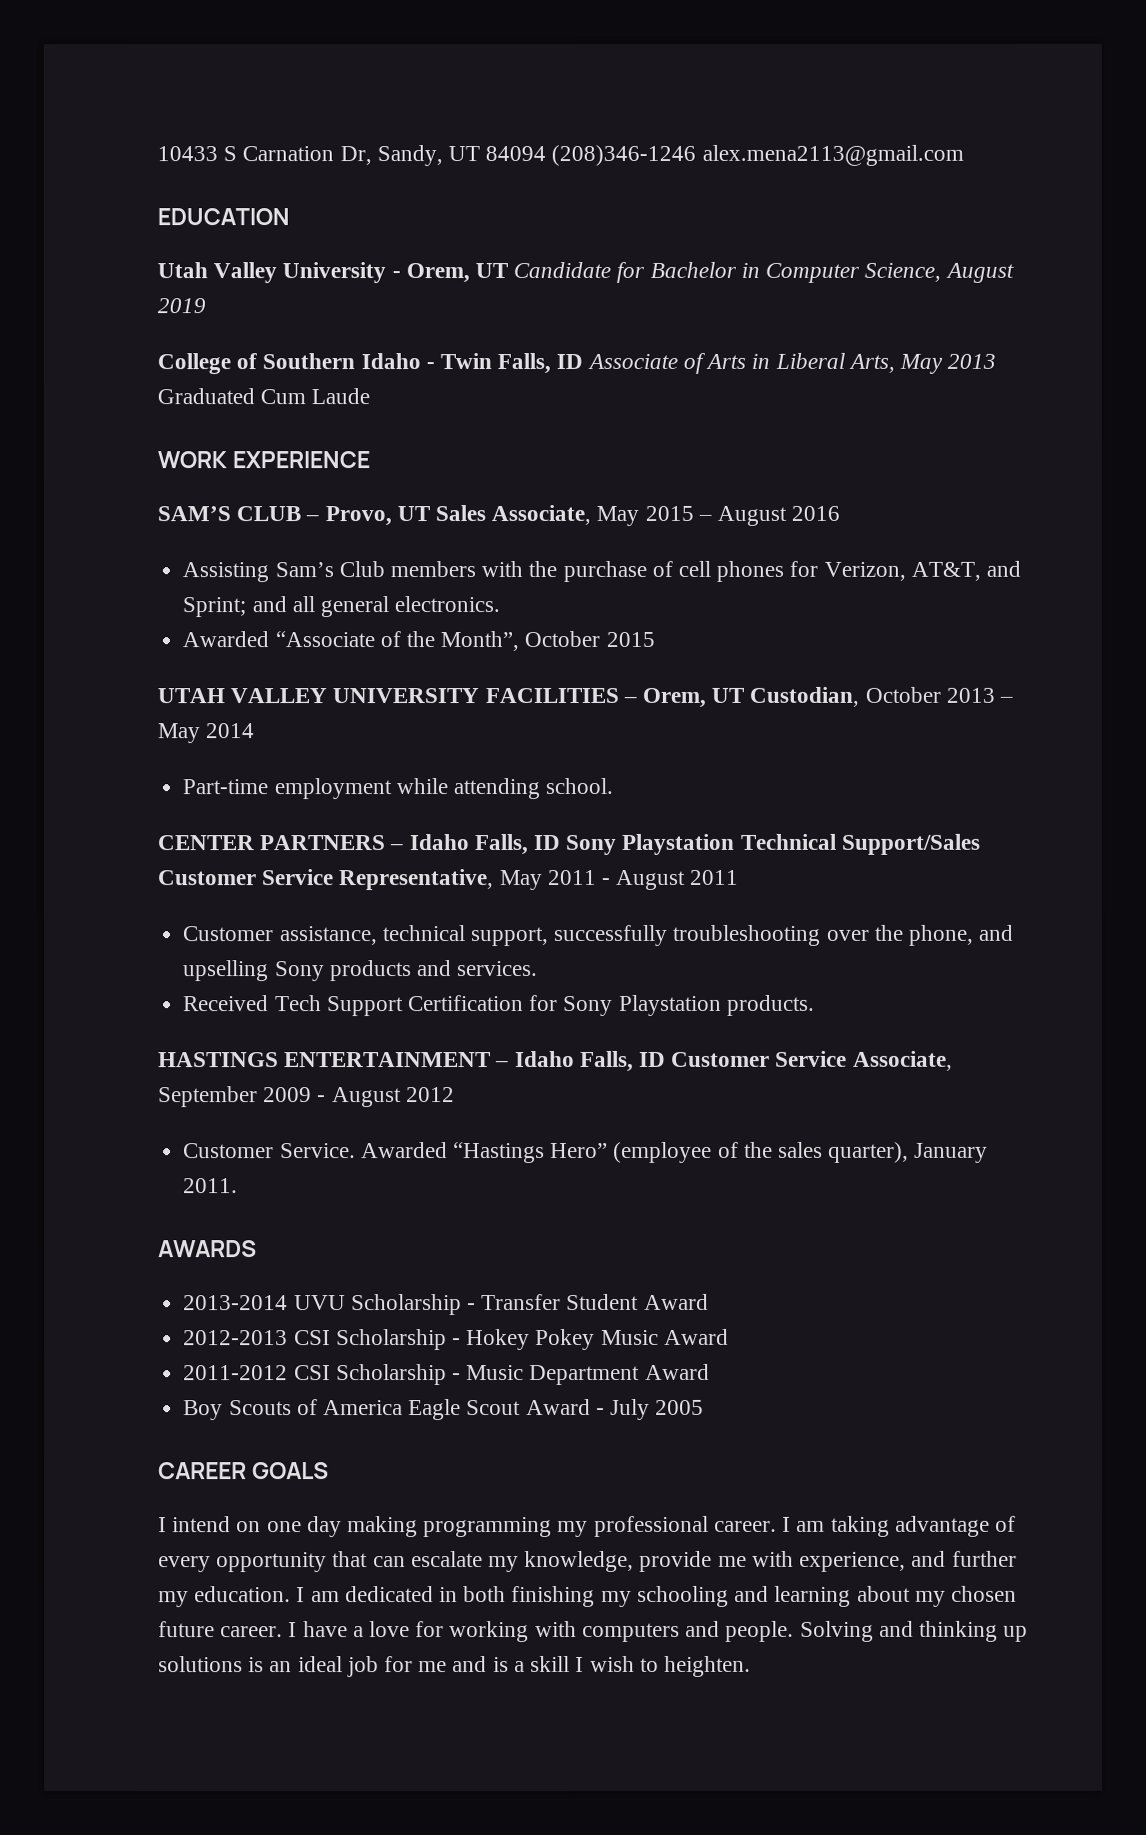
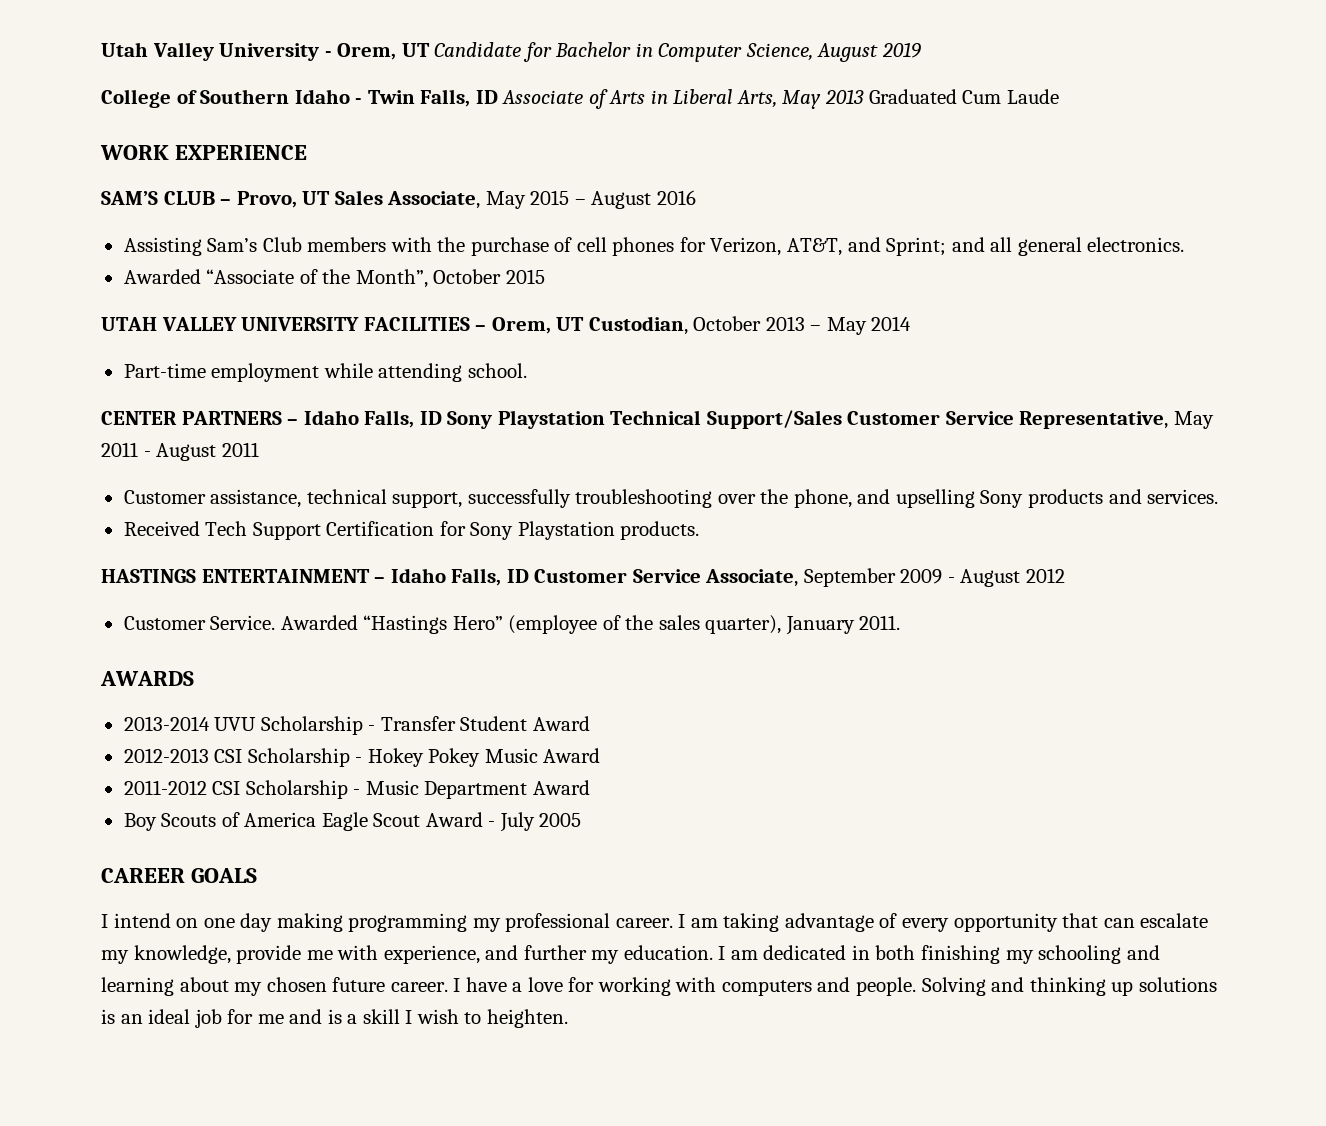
[157,144,964,167] [157,208,290,226] 10433 S Carnation Dr, Sandy, UT 84094 (208)346-1246 alex.mena2113@gmail.com // EDUCATION // -> (101, 49) none

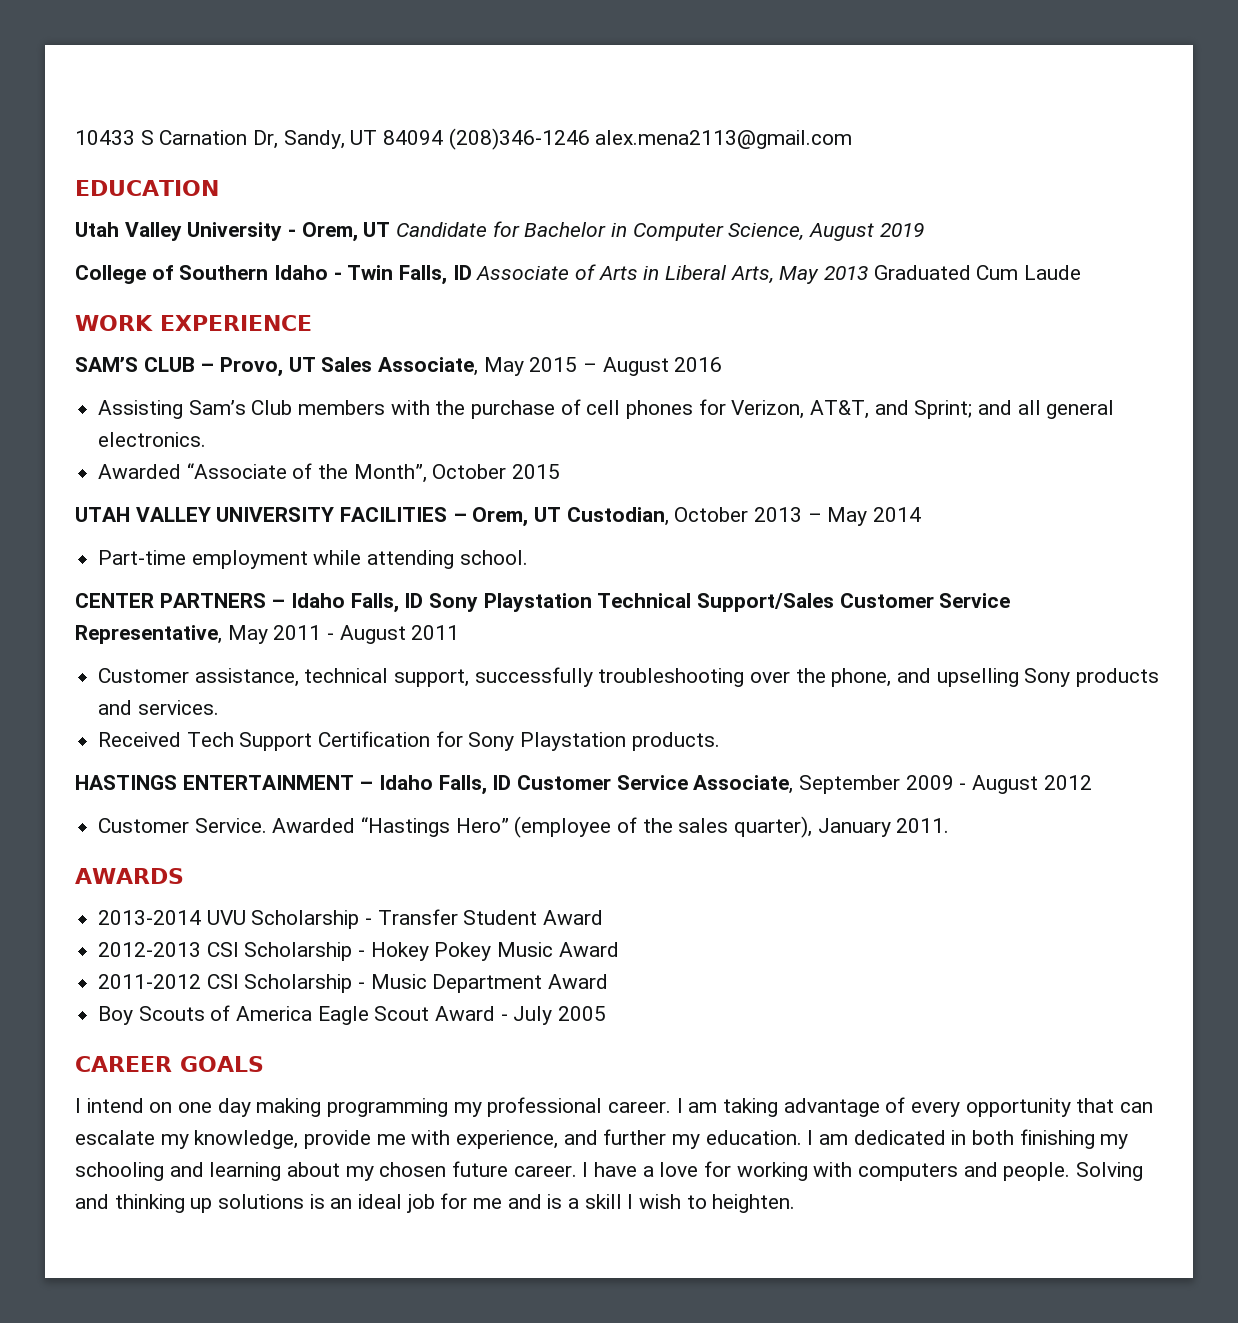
(101, 49) none -> [75,128,853,150] [75,180,219,196] 10433 S Carnation Dr, Sandy, UT 84094 (208)346-1246 alex.mena2113@gmail.com // EDUCATION //

